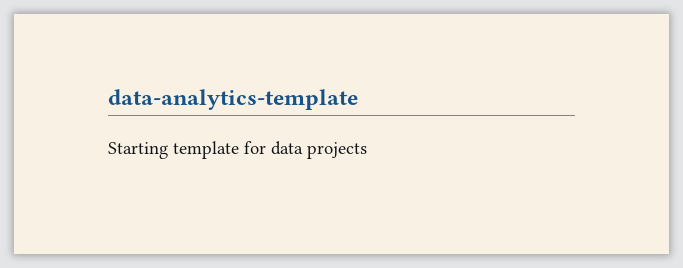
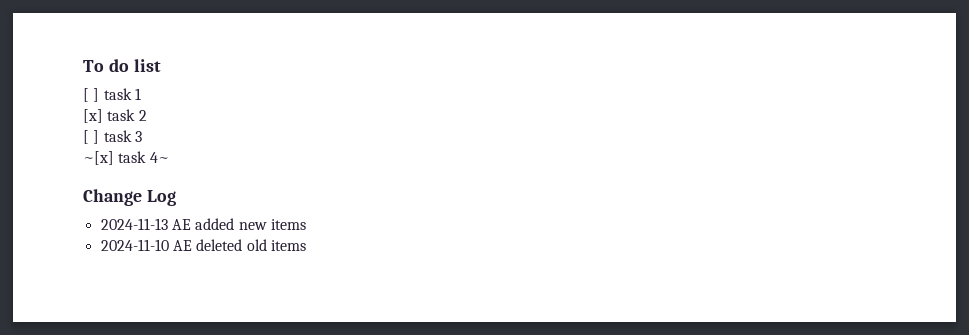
[108,89,358,110] [108,141,367,159] data-analytics-template // Starting template for data projects -> [83,59,161,72] [83,88,141,102] [83,109,147,123] [83,130,142,144] [83,151,169,165] [83,189,176,206] [100,218,306,230] [100,239,306,251] To do list // [ ] task 1 // [x] task 2 // [ ] task 3 // ~[x] task 4~ // Change Log // 2024-11-13 AE added new items // 2024-11-10 AE deleted old items

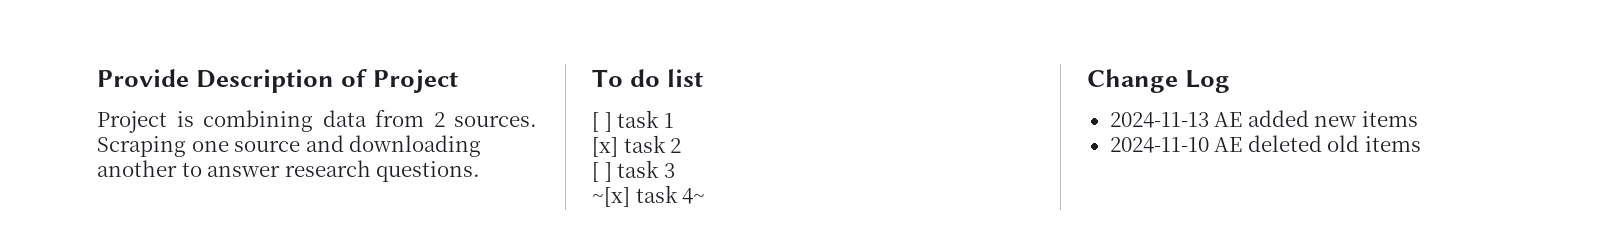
(83, 66) none -> [97,69,459,93] [97,110,537,133] [97,135,482,157] [97,160,481,182] Provide Description of Project // Project is combining data from 2 sources. Scraping one source and downloading another to answer research questions. //

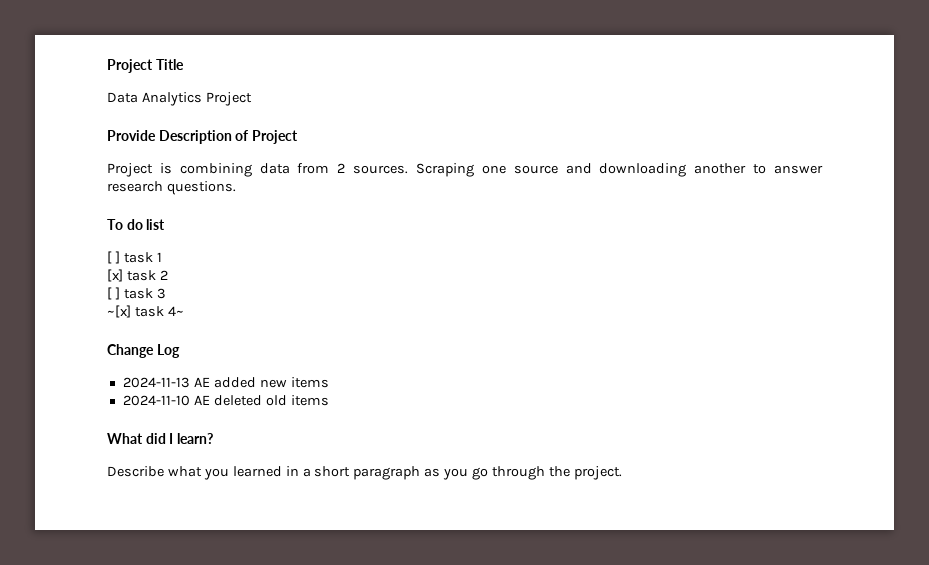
(97, 78) none -> [107,59,184,73] [107,92,252,106] Project Title // Data Analytics Project //
(1421, 144) none -> [107,433,213,444] [107,466,622,480] // What did I learn? // Describe what you learned in a short paragraph as you go through the project.

